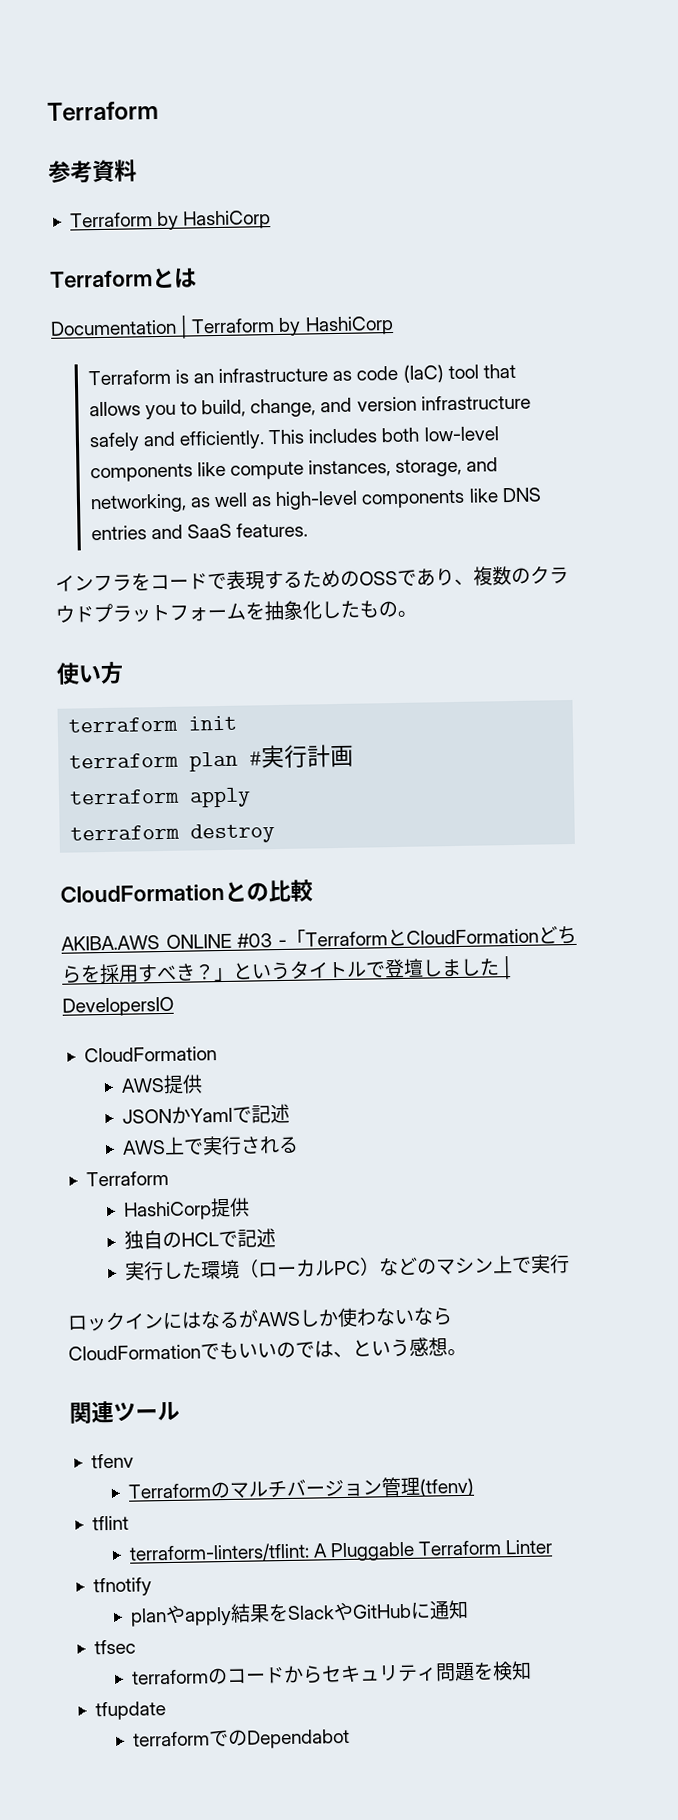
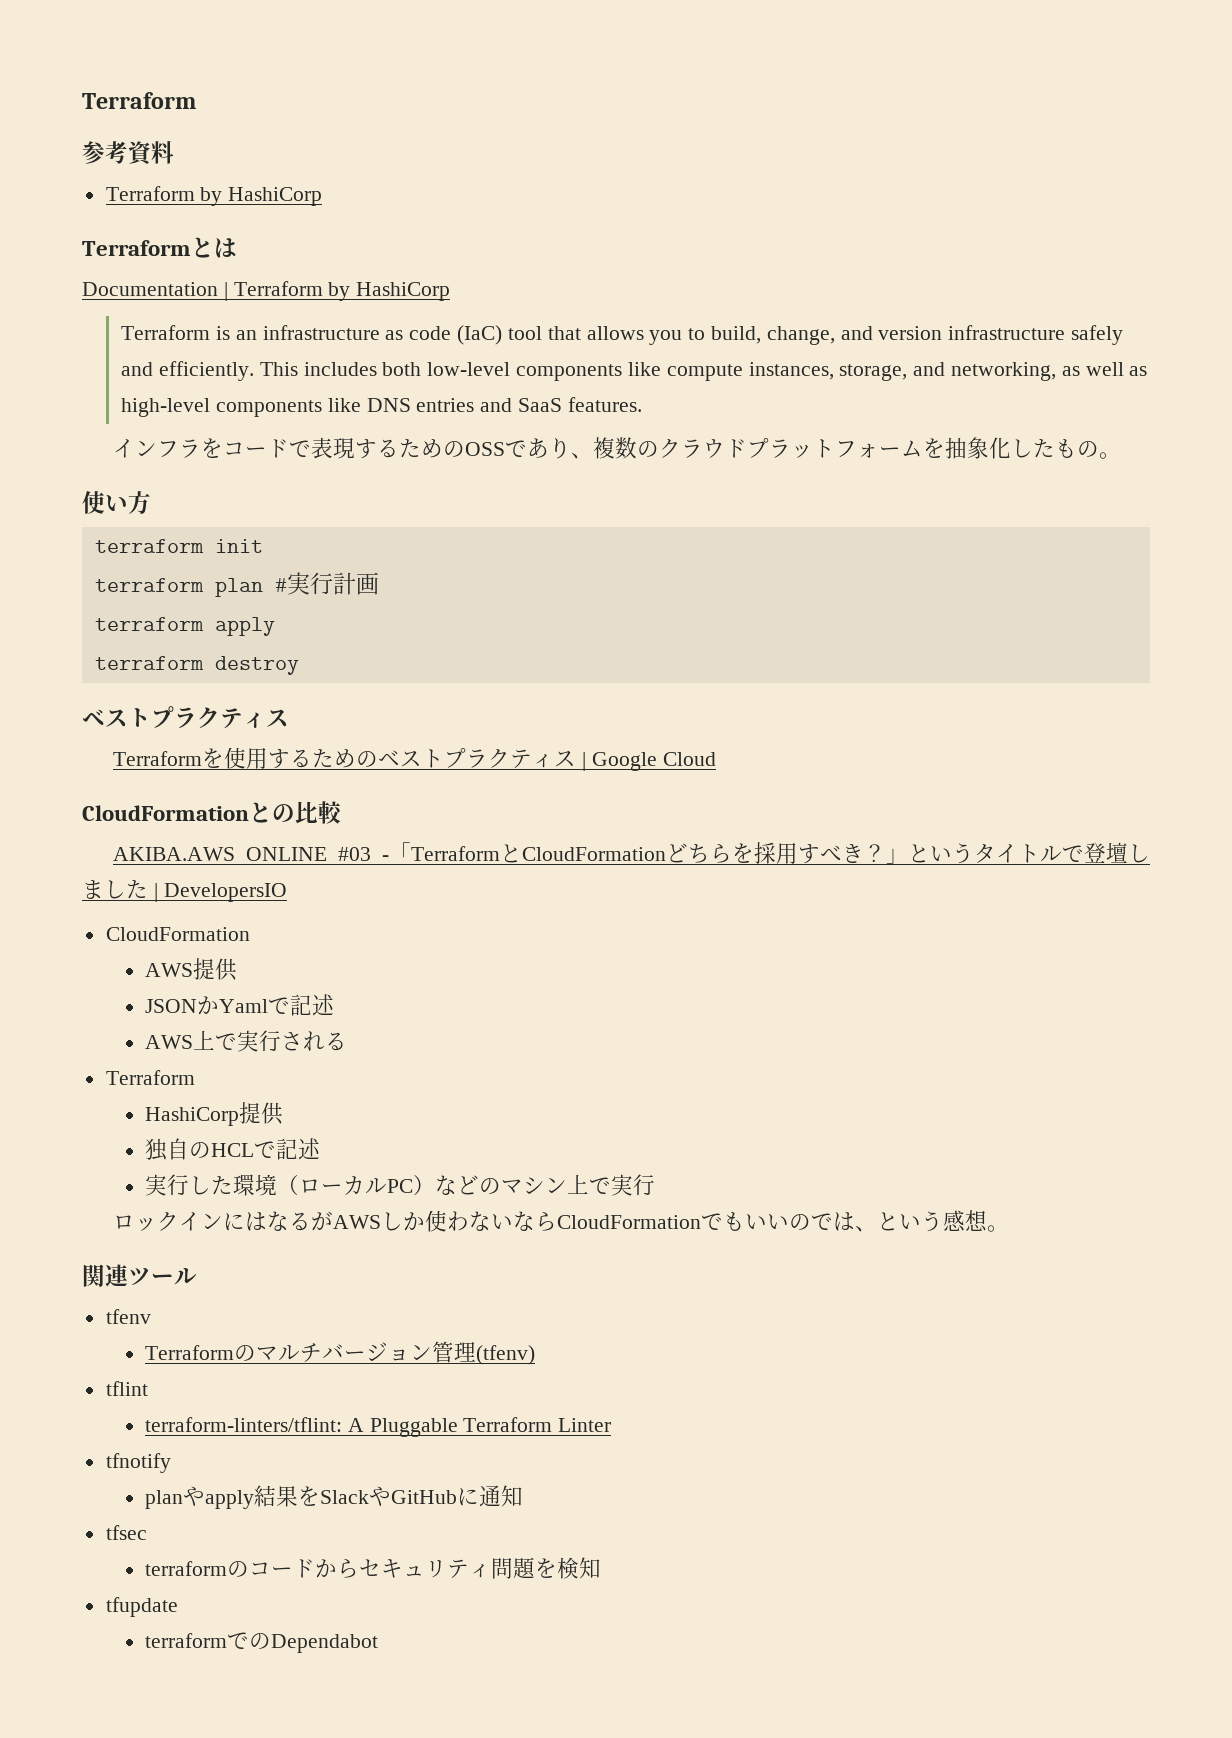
(276, 833) none -> [82,706,289,729] [113,747,716,771] // ベストプラクティス // Terraformを使用するためのベストプラクティス | Google Cloud

